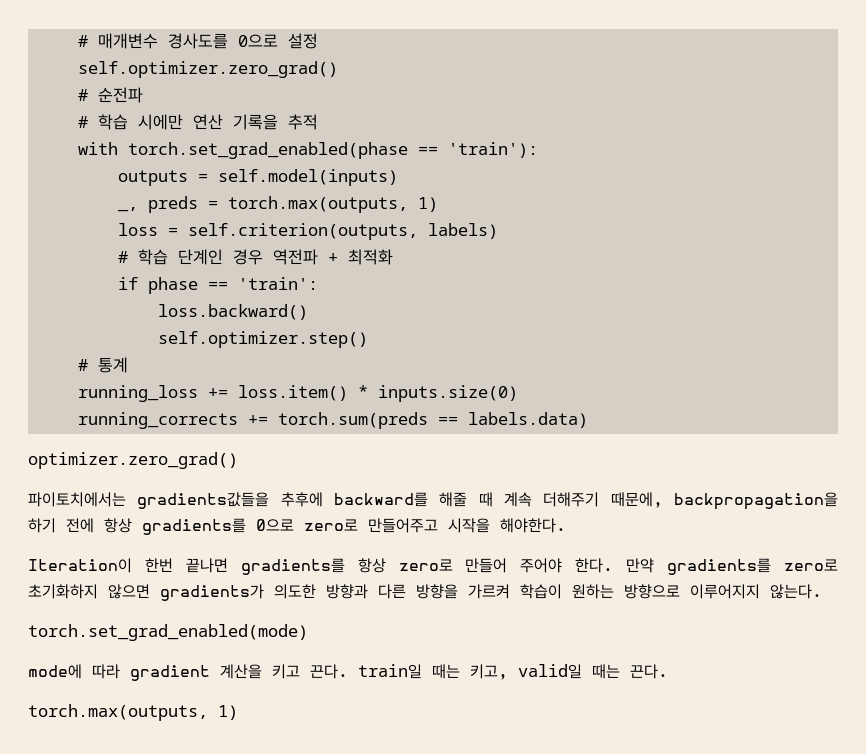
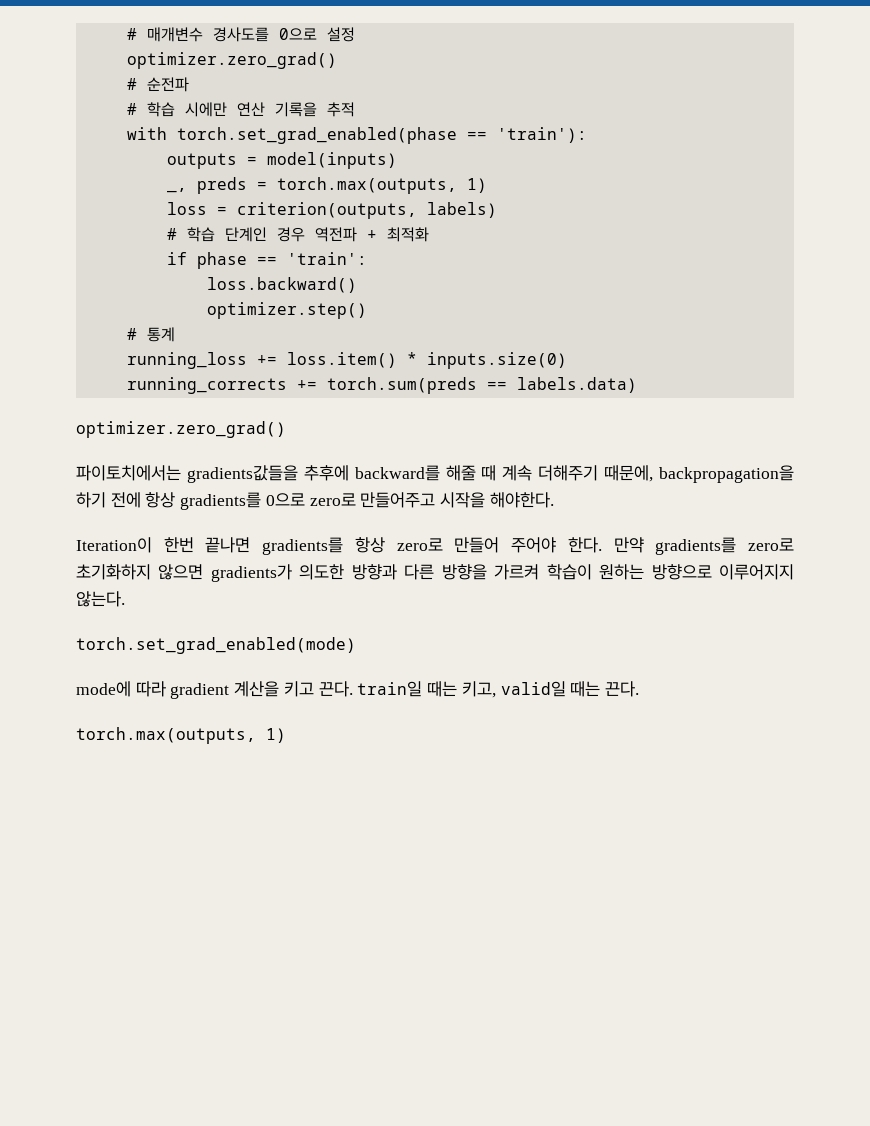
[77,61,338,78] self.optimizer.zero_grad() -> [126,52,337,69] optimizer.zero_grad()
[217,169,398,186] self.model(inputs) -> [266,152,397,169] model(inputs)
[187,223,418,240] self.criterion(outputs, -> [236,202,417,219] criterion(outputs,
[157,331,368,348] self.optimizer.step() -> [206,302,367,319] optimizer.step()

